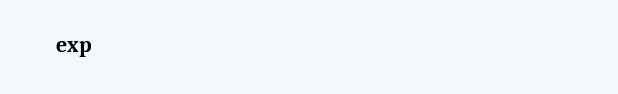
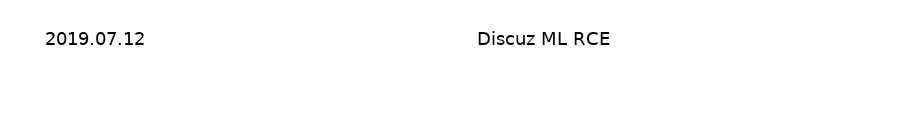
[56,41,92,57] exp -> [45,32,145,45] [477,31,610,45] 2019.07.12 // Discuz ML RCE

